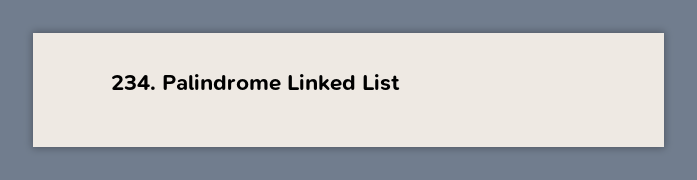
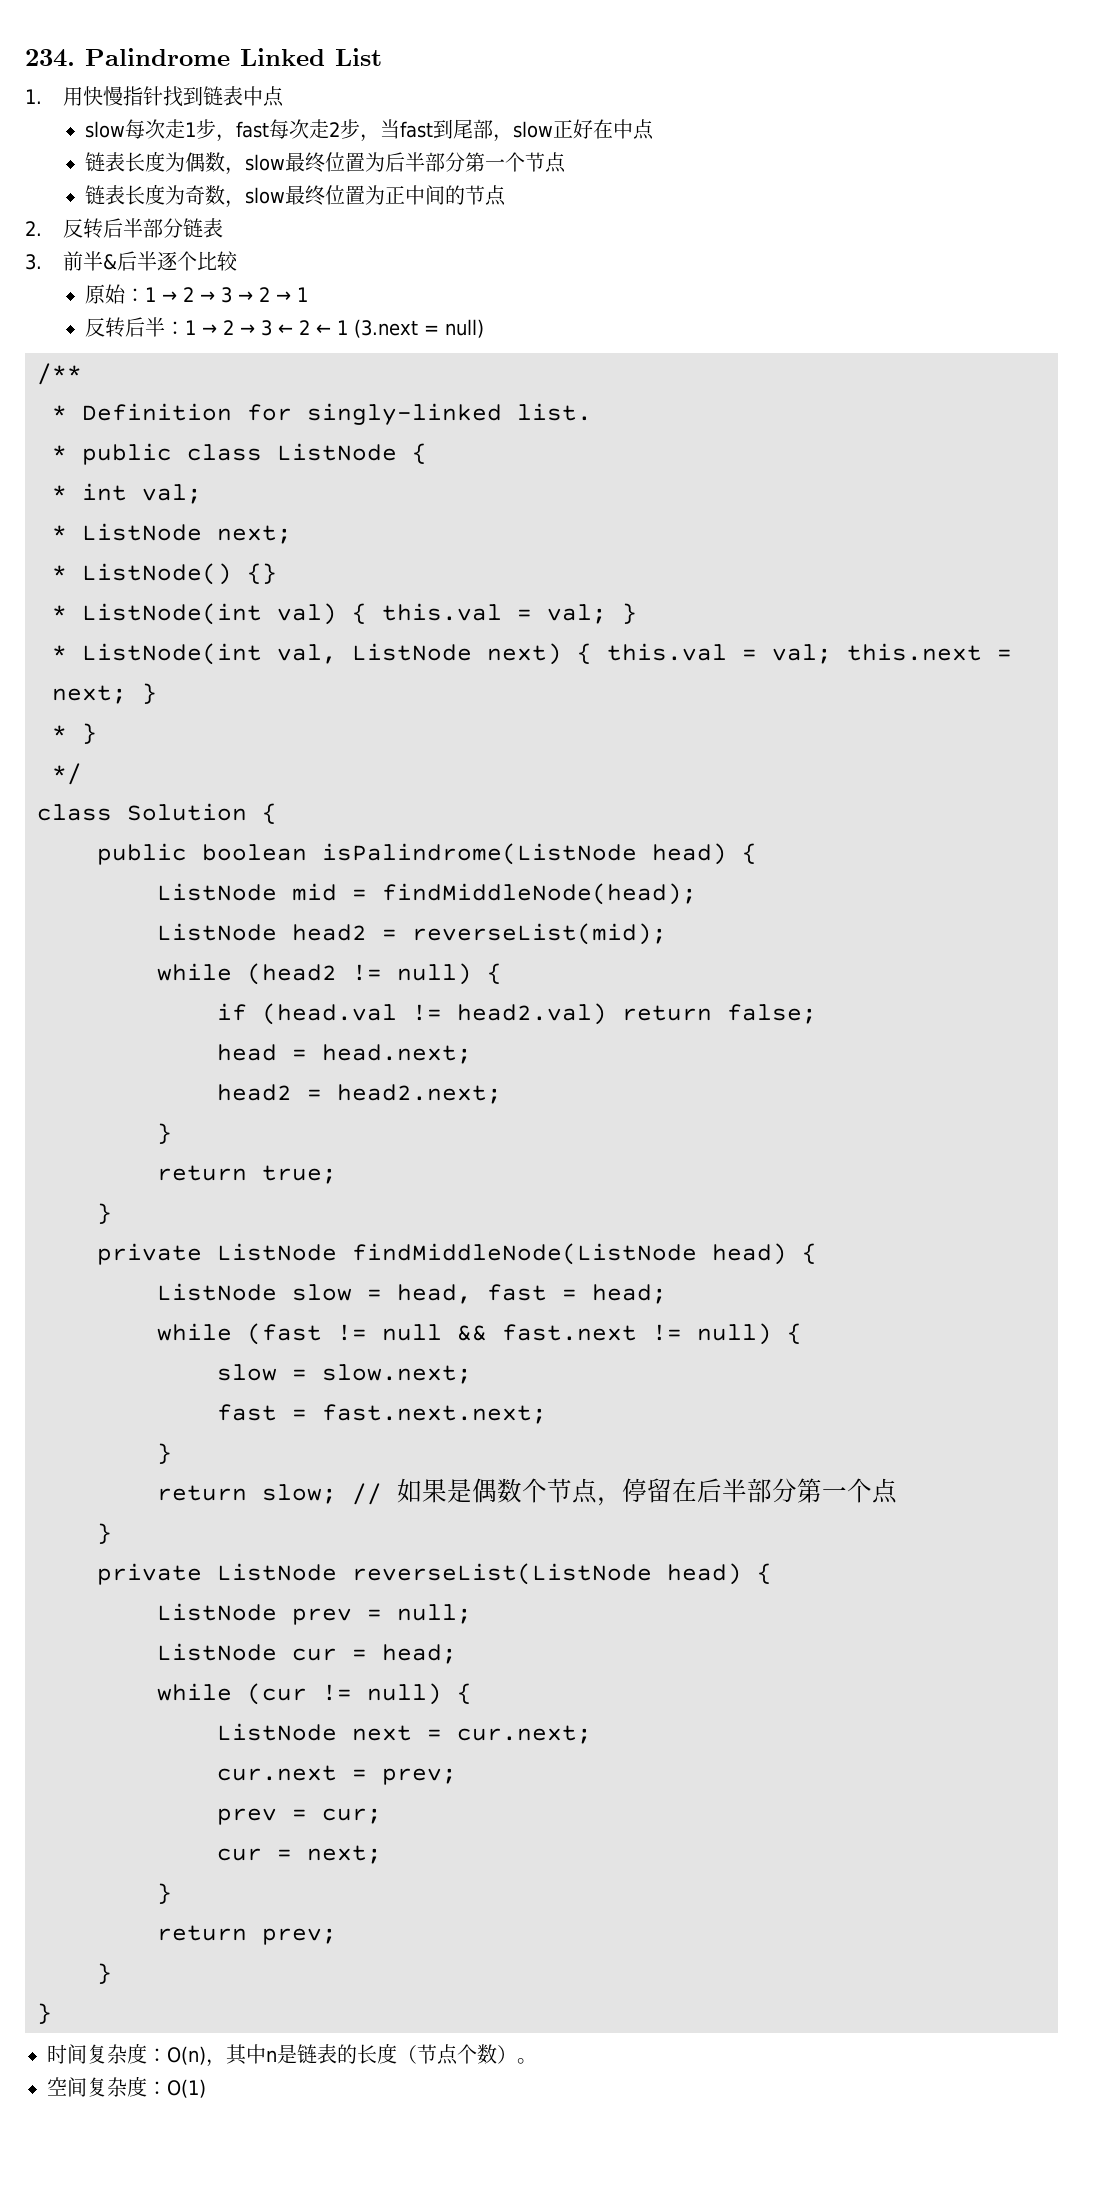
(401, 82) none -> [25,86,285,107] [85,119,655,142] [85,151,567,175] [85,184,507,208] [25,218,224,239] [25,251,239,271] [85,284,309,304] [85,317,485,338] [37,363,82,385] [52,403,592,425] [52,443,427,465] [52,483,202,504] [52,523,292,544] [52,563,277,585] [52,603,637,625] [52,643,1012,665] [52,683,157,704] [52,723,97,744] [52,763,82,785] [37,803,277,824] [97,843,757,865] [157,883,697,905] [157,923,667,945] [157,963,502,985] [217,1003,817,1025] [217,1044,472,1064] [217,1084,502,1104] [157,1123,172,1144] [157,1165,337,1184] [97,1203,112,1224] [97,1243,817,1265] [157,1283,667,1304] [157,1323,802,1345] [217,1364,472,1384] [217,1404,547,1424] [157,1443,172,1464] [157,1478,897,1506] [97,1523,112,1544] [97,1563,772,1585] [157,1603,472,1625] [157,1643,457,1664] [157,1683,472,1705] [217,1723,592,1744] [217,1765,457,1785] [217,1808,382,1825] [217,1845,382,1864] [157,1883,172,1904] [157,1925,337,1945] [97,1963,112,1984] [37,2003,52,2024] [47,2043,537,2067] [47,2076,206,2098] // 1.用快慢指针找到链表中点 // slow每次走1步，fast每次走2步，当fast到尾部，slow正好在中点 // 链表长度为偶数，slow最终位置为后半部分第一个节点 // 链表长度为奇数，slow最终位置为正中间的节点 // 2.反转后半部分链表 // 3.前半&后半逐个比较 // 原始：1 → 2 → 3 → 2 → 1 // 反转后半：1 → 2 → 3 ← 2 ← 1 (3.next = null) // /** // * Definition for singly-linked list. // * public class ListNode { // * int val; // * ListNode next; // * ListNode() {} // * ListNode(int val) { this.val = val; } // * ListNode(int val, ListNode next) { this.val = val; this.next = next; } // * } // */ // class Solution { // public boolean isPalindrome(ListNode head) { // ListNode mid = findMiddleNode(head); // ListNode head2 = reverseList(mid); // while (head2 != null) { // if (head.val != head2.val) return false; // head = head.next; // head2 = head2.next; // } // return true; // } // private ListNode findMiddleNode(ListNode head) { // ListNode slow = head, fast = head; // while (fast != null && fast.next != null) { // slow = slow.next; // fast = fast.next.next; // } // return slow; // 如果是偶数个节点，停留在后半部分第一个点 // } // private ListNode reverseList(ListNode head) { // ListNode prev = null; // ListNode cur = head; // while (cur != null) { // ListNode next = cur.next; // cur.next = prev; // prev = cur; // cur = next; // } // return prev; // } // } // 时间复杂度：O(n)，其中n是链表的长度（节点个数）。 // 空间复杂度：O(1)

